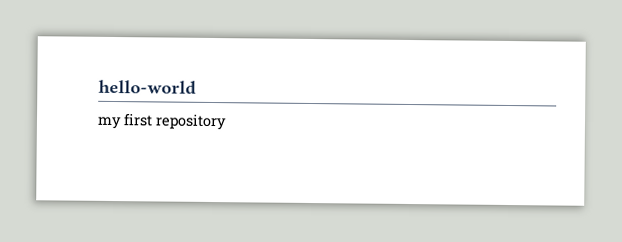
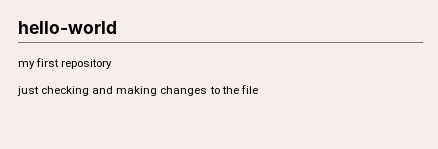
(227, 122) none -> [17,85,258,96] // just checking and making changes to the file

